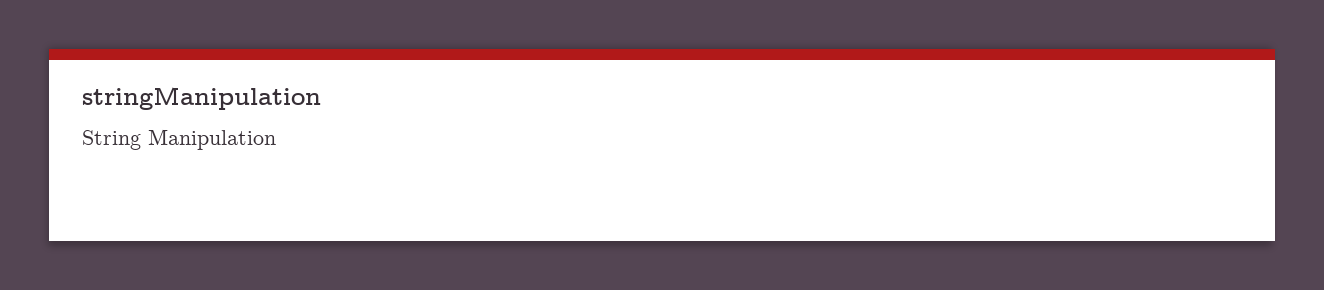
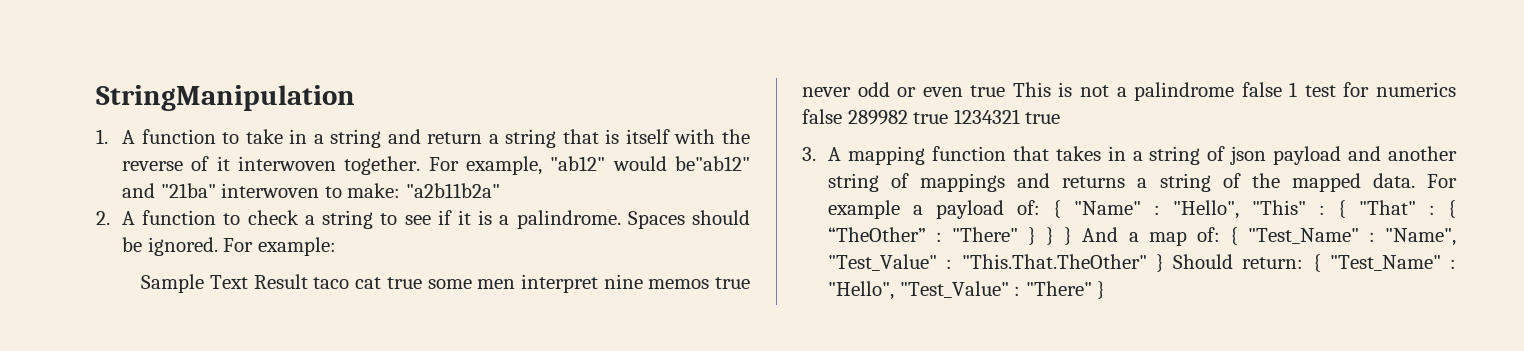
[82,87,321,110] [82,129,276,150] stringManipulation // String Manipulation -> [96,85,355,111] [96,129,750,148] [122,156,750,175] [122,183,500,198] [96,210,750,229] [122,237,336,256] [141,274,750,293] [802,82,1456,101] [802,109,1061,125] [802,146,1457,165] [828,173,1457,192] [828,200,1457,219] [828,227,1456,246] [828,254,1456,272] [828,281,1106,300] StringManipulation // 1. A function to take in a string and return a string that is itself with the reverse of it interwoven together. For example, "ab12" would be"ab12" and "21ba" interwoven to make: "a2b11b2a" // 2. A function to check a string to see if it is a palindrome. Spaces should be ignored. For example: // Sample Text Result taco cat true some men interpret nine memos true never odd or even true This is not a palindrome false 1 test for numerics false 289982 true 1234321 true // 3. A mapping function that takes in a string of json payload and another string of mappings and returns a string of the mapped data. For example a payload of: { "Name" : "Hello", "This" : { "That" : { “TheOther” : "There" } } } And a map of: { "Test_Name" : "Name", "Test_Value" : "This.That.TheOther" } Should return: { "Test_Name" : "Hello", "Test_Value" : "There" }

